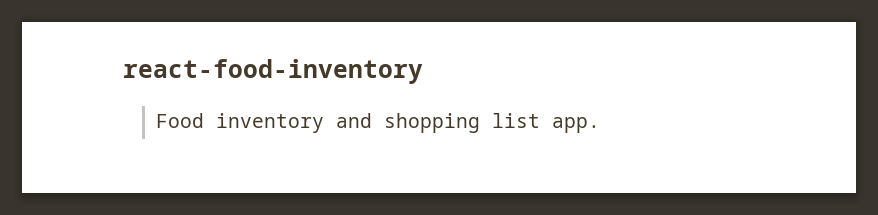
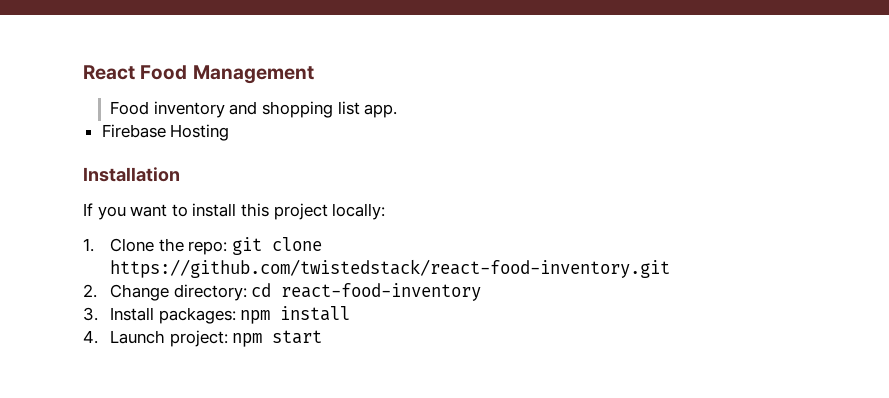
[123,59,423,84] react-food-inventory -> [83,65,314,84] React Food Management
(600, 125) none -> [101,124,230,141] [83,167,180,182] [83,203,386,220] [83,237,322,255] [110,259,671,278] [83,283,482,301] [83,306,351,324] [83,330,323,347] // Firebase Hosting // Installation // If you want to install this project locally: // 1. Clone the repo: git clone https://github.com/twistedstack/react-food-inventory.git // 2. Change directory: cd react-food-inventory // 3. Install packages: npm install // 4. Launch project: npm start

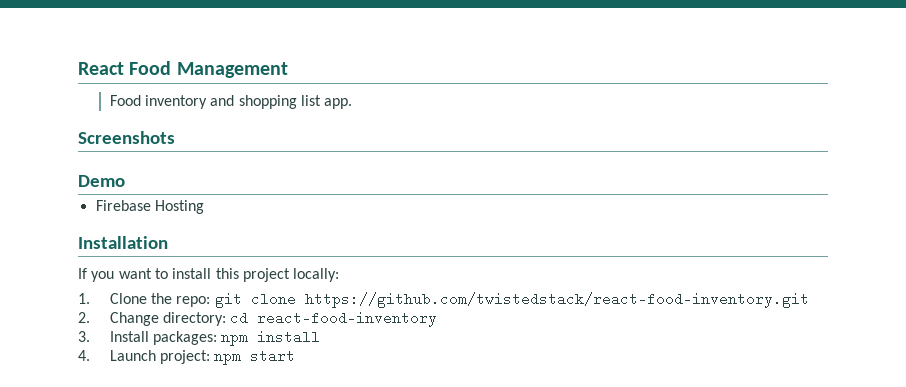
(398, 111) none -> [78,131,175,144] [78,175,125,187] // Screenshots // Demo

